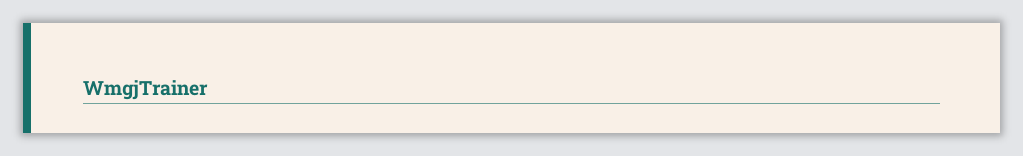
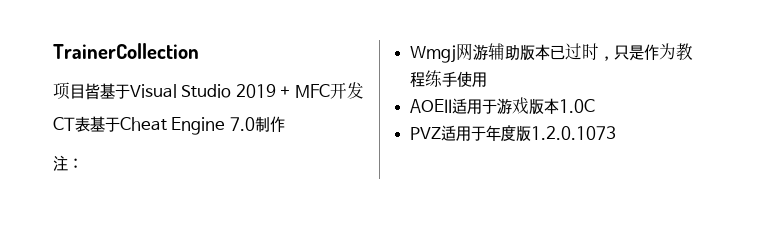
[83,80,208,100] WmgjTrainer -> [53,43,199,59] [53,82,364,100] [53,116,285,135] [53,155,83,171] [410,43,694,63] [410,70,488,87] [410,97,596,114] [410,125,617,142] TrainerCollection // 项目皆基于Visual Studio 2019 + MFC开发 // CT表基于Cheat Engine 7.0制作 // 注： // Wmgj网游辅助版本已过时，只是作为教程练手使用 // AOEII适用于游戏版本1.0C // PVZ适用于年度版1.2.0.1073

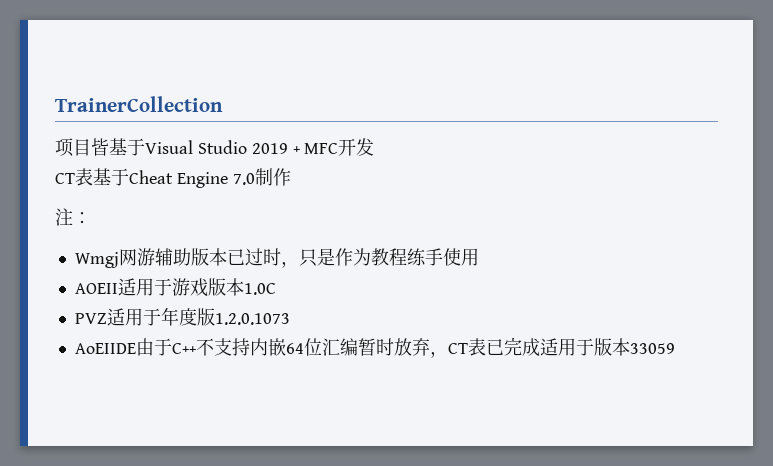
(617, 133) none -> [74,337,675,358] // AoEIIDE由于C++不支持内嵌64位汇编暂时放弃，CT表已完成适用于版本33059

